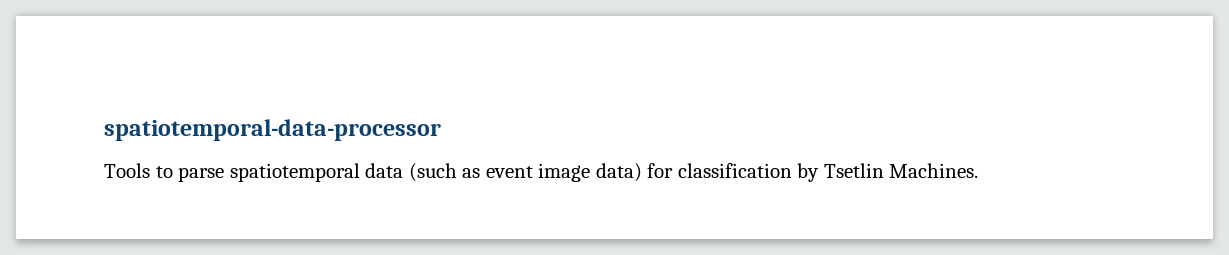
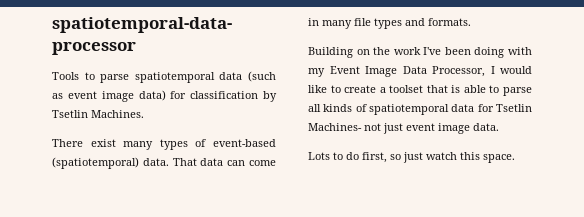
(979, 170) none -> [52,139,276,150] [52,157,276,169] [308,18,471,29] [308,47,532,58] [308,66,532,77] [308,85,532,96] [308,104,532,115] [308,123,499,134] [308,152,515,163] // There exist many types of event-based (spatiotemporal) data. That data can come in many file types and formats. // Building on the work I've been doing with my Event Image Data Processor, I would like to create a toolset that is able to parse all kinds of spatiotemporal data for Tsetlin Machines- not just event image data. // Lots to do first, so just watch this space.

